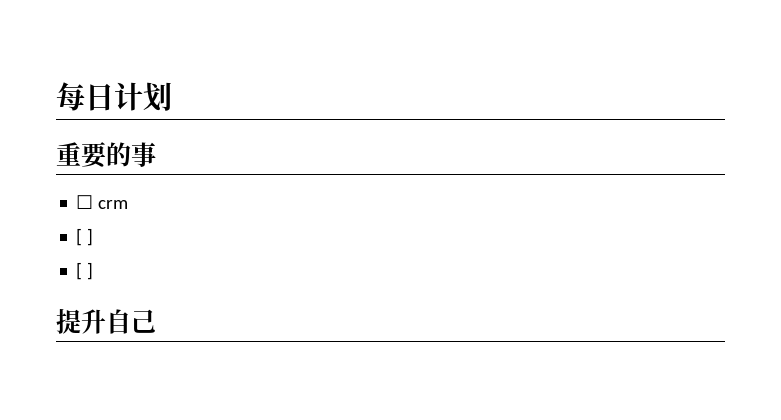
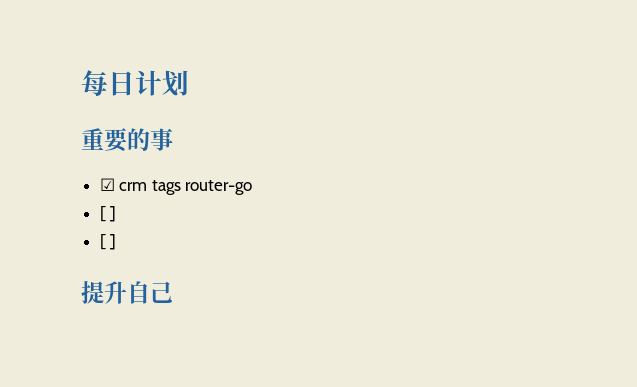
[76,195,94,209] ☐ -> [99,178,115,191] ☑
(129, 204) none -> [151,180,253,195] tags router-go

